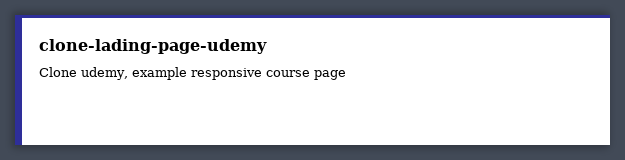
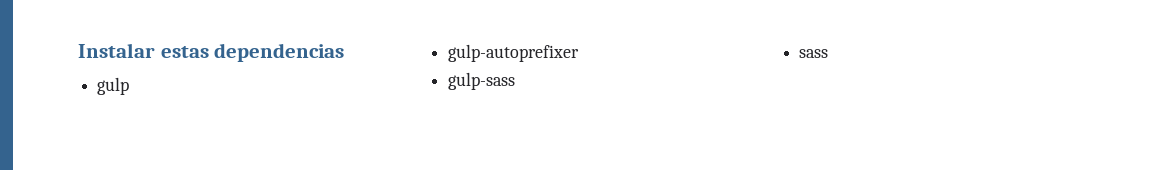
[39,39,267,54] [39,67,346,80] clone-lading-page-udemy // Clone udemy, example responsive course page -> [78,43,345,62] [97,77,130,95] [448,44,580,62] [448,72,516,90] [799,49,829,58] Instalar estas dependencias // gulp // gulp-autoprefixer // gulp-sass // sass

